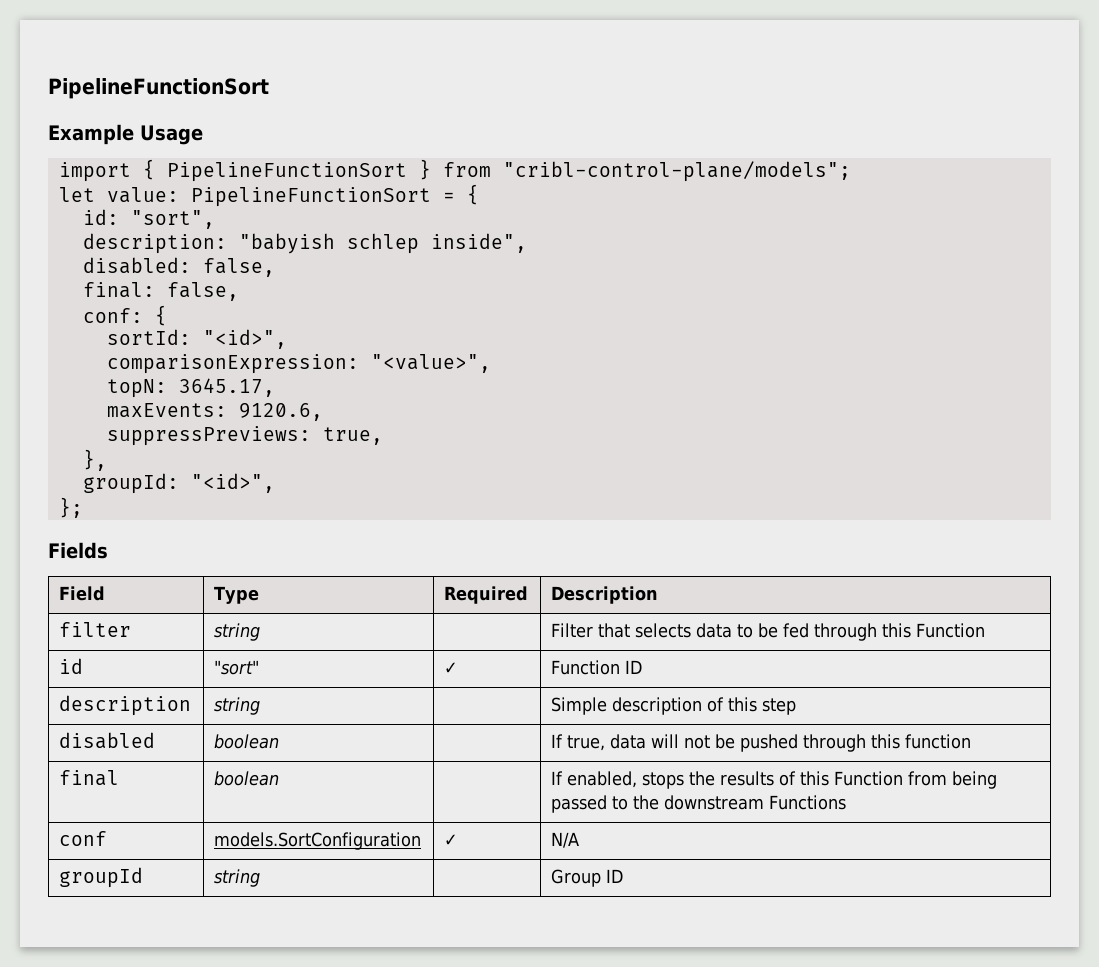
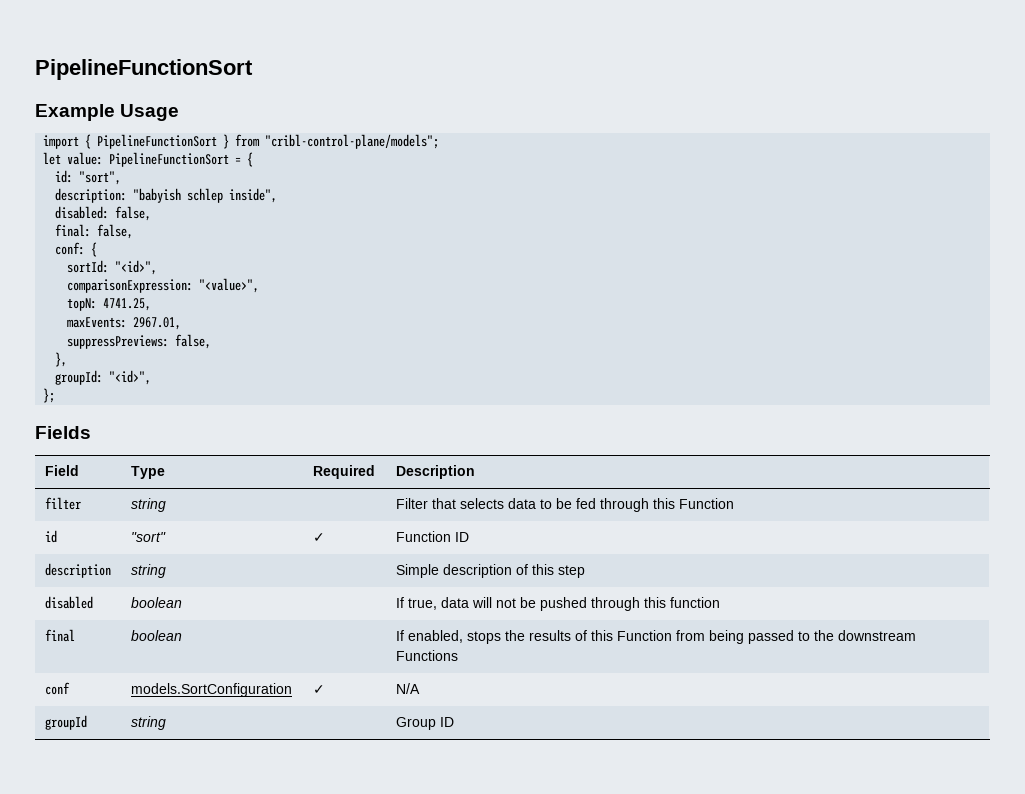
[178,378,275,397] 3645.17, -> [103,298,152,311] 4741.25,
[238,403,323,421] 9120.6, -> [133,317,182,330] 2967.01,
[322,427,383,445] true, -> [175,334,212,349] false,

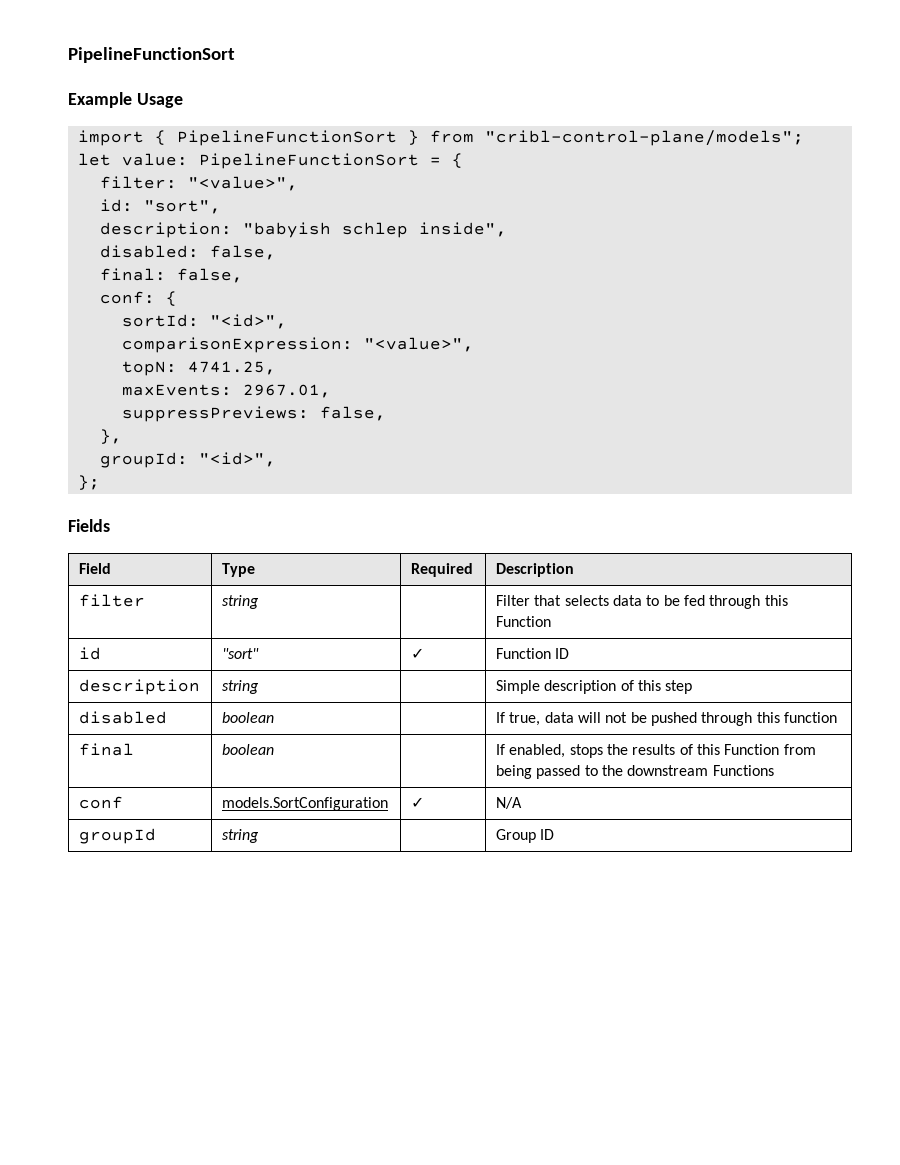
(254, 159) none -> [99,176,298,191] // filter: "<value>",

